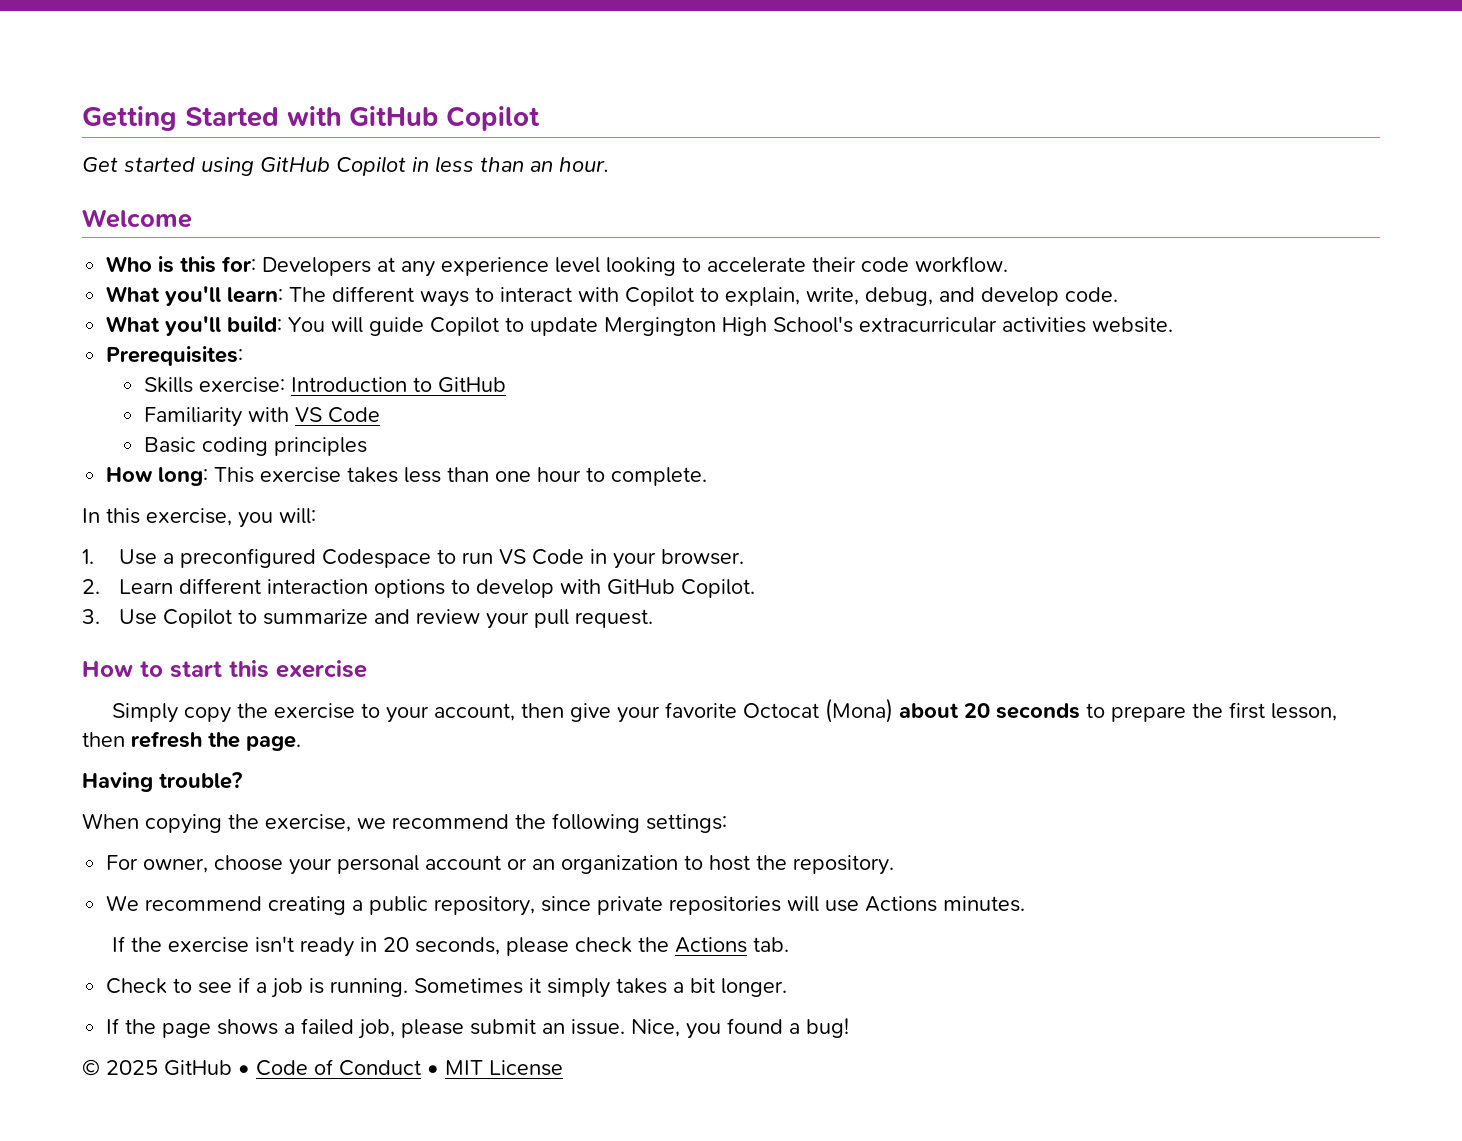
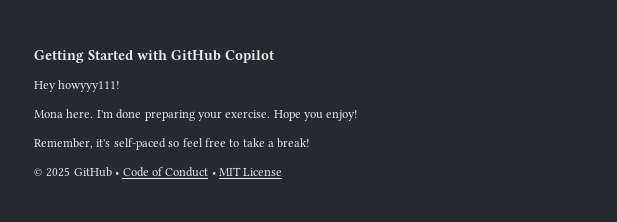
[82,156,609,176] [82,209,192,228] [106,256,1009,277] [106,286,1119,307] [106,316,1174,336] [106,346,244,366] [143,377,506,393] [143,407,380,427] [143,437,367,456] [106,467,708,486] [82,508,316,528] [82,548,745,569] [82,578,756,598] [82,609,654,629] [82,660,367,678] [112,698,1338,723] [82,731,301,751] [82,772,242,792] [82,813,727,834] [106,855,895,875] [106,895,1026,916] [112,936,790,957] [106,977,788,998] [106,1018,850,1039] Get started using GitHub Copilot in less than an hour. // Welcome // Who is this for: Developers at any experience level looking to accelerate their code workflow. // What you'll learn: The different ways to interact with Copilot to explain, write, debug, and develop code. // What you'll build: You will guide Copilot to update Mergington High School's extracurricular activities website. // Prerequisites: // Skills exercise: Introduction to GitHub // Familiarity with VS Code // Basic coding principles // How long: This exercise takes less than one hour to complete. // In this exercise, you will: // 1. Use a preconfigured Codespace to run VS Code in your browser. // 2. Learn different interaction options to develop with GitHub Copilot. // 3. Use Copilot to summarize and review your pull request. // How to start this exercise // Simply copy the exercise to your account, then give your favorite Octocat (Mona) about 20 seconds to prepare the first lesson, then refresh the page. // Having trouble? // When copying the exercise, we recommend the following settings: // For owner, choose your personal account or an organization to host the repository. // We recommend creating a public repository, since private repositories will use Actions minutes. // If the exercise isn't ready in 20 seconds, please check the Actions tab. // Check to see if a job is running. Sometimes it simply takes a bit longer. // If the page shows a failed job, please submit an issue. Nice, you found a bug! -> [34,80,121,92] [34,109,359,121] [34,138,311,150] Hey howyyy111! // Mona here. I'm done preparing your exercise. Hope you enjoy! // Remember, it's self-paced so feel free to take a break!

